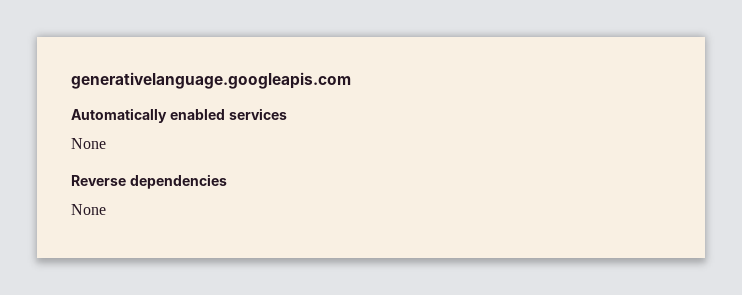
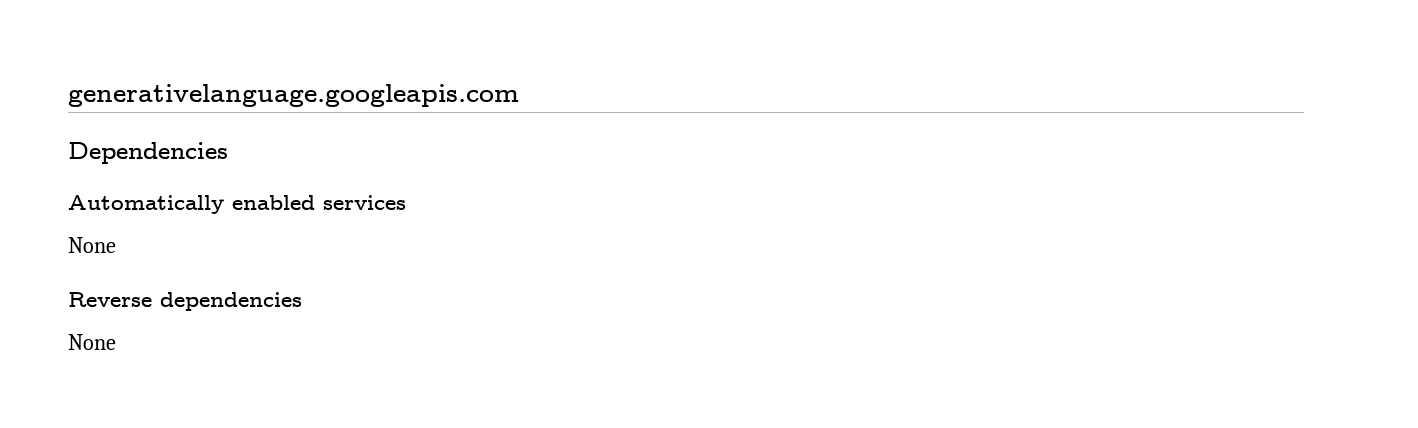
(351, 80) none -> [68,142,228,164] // Dependencies

